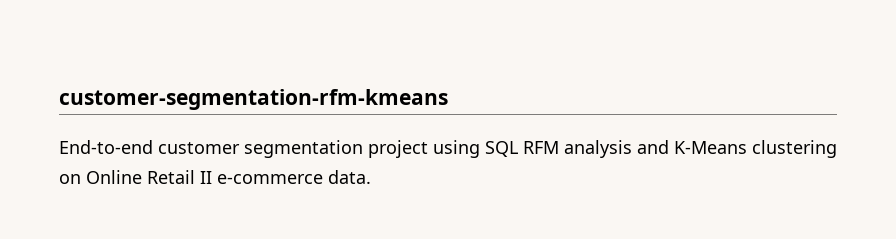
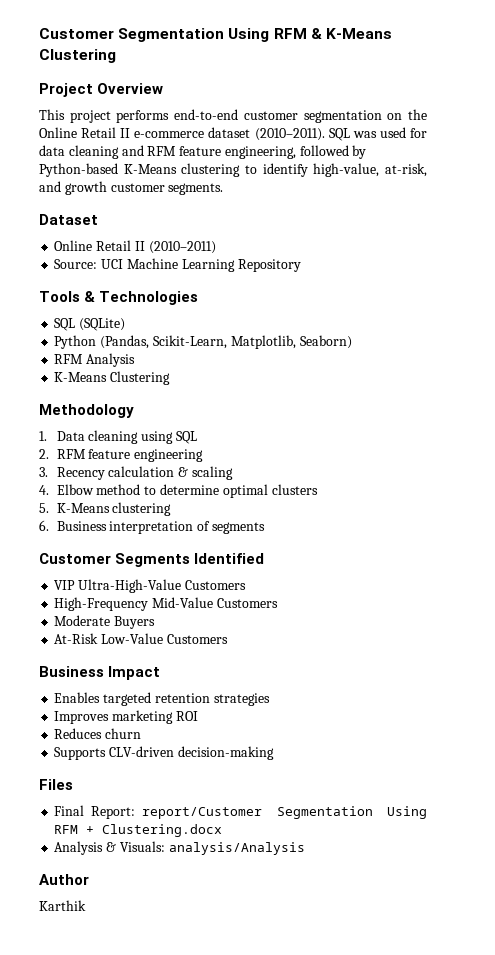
[59,89,448,110] [59,140,837,158] [59,170,371,184] customer-segmentation-rfm-kmeans // End-to-end customer segmentation project using SQL RFM analysis and K-Means clustering on Online Retail II e-commerce data. -> [39,28,392,42] [39,49,116,63] [39,83,164,97] [39,109,428,123] [39,127,427,141] [39,145,367,159] [39,163,427,177] [39,181,224,195] [39,214,98,225] [54,240,216,254] [54,258,301,272] [39,291,199,305] [54,318,126,331] [54,335,352,349] [54,353,136,367] [54,371,171,385] [39,404,134,418] [39,430,197,444] [39,449,204,462] [39,466,233,480] [39,484,318,498] [39,502,172,516] [39,520,265,534] [39,553,265,567] [54,579,246,593] [54,597,278,611] [54,615,156,629] [54,633,228,644] [39,666,161,680] [54,692,270,706] [54,710,198,724] [54,728,142,739] [54,746,274,760] [39,779,73,790] [54,805,427,819] [54,824,223,837] [54,841,305,855] [39,874,89,885] [39,900,86,911] Customer Segmentation Using RFM & K-Means Clustering // Project Overview // This project performs end-to-end customer segmentation on the Online Retail II e-commerce dataset (2010–2011). SQL was used for data cleaning and RFM feature engineering, followed by Python-based K-Means clustering to identify high-value, at-risk, and growth customer segments. // Dataset // Online Retail II (2010–2011) // Source: UCI Machine Learning Repository // Tools & Technologies // SQL (SQLite) // Python (Pandas, Scikit-Learn, Matplotlib, Seaborn) // RFM Analysis // K-Means Clustering // Methodology // 1. Data cleaning using SQL // 2. RFM feature engineering // 3. Recency calculation & scaling // 4. Elbow method to determine optimal clusters // 5. K-Means clustering // 6. Business interpretation of segments // Customer Segments Identified // VIP Ultra-High-Value Customers // High-Frequency Mid-Value Customers // Moderate Buyers // At-Risk Low-Value Customers // Business Impact // Enables targeted retention strategies // Improves marketing ROI // Reduces churn // Supports CLV-driven decision-making // Files // Final Report: report/Customer Segmentation Using RFM + Clustering.docx // Analysis & Visuals: analysis/Analysis // Author // Karthik

